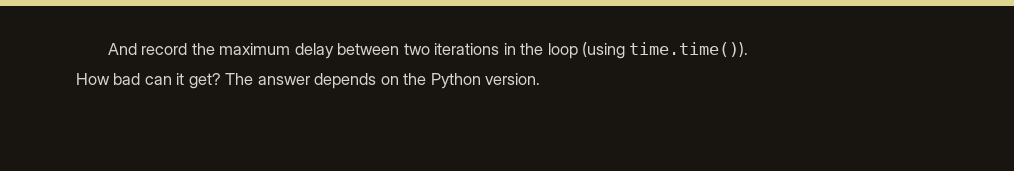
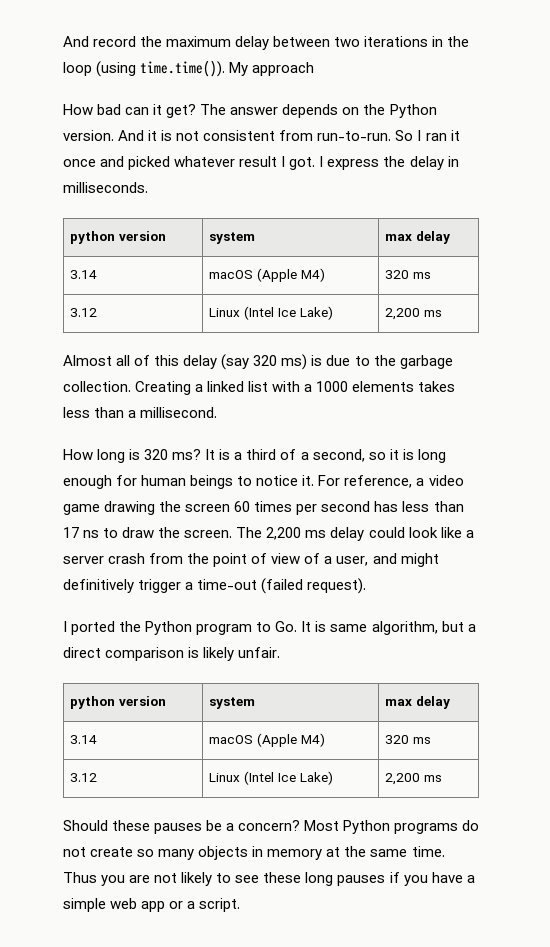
(749, 49) none -> [229,62,315,76] My approach
(541, 79) none -> [118,130,460,141] [63,156,459,170] [63,182,148,193] [70,231,166,244] [209,232,256,244] [385,231,450,244] [70,270,98,279] [209,268,326,282] [385,270,432,279] [70,308,98,317] [209,306,334,320] [385,308,443,320] [63,354,453,370] [63,381,456,395] [63,407,218,418] [63,449,446,463] [63,475,464,489] [63,501,464,515] [63,527,474,541] [63,553,439,567] [63,578,367,594] [63,621,476,635] [63,647,281,661] [70,696,166,709] [209,697,256,709] [385,696,450,709] [70,735,98,744] [209,733,326,747] [385,735,432,744] [70,773,98,782] [209,771,334,785] [385,773,443,785] [63,820,480,834] [63,846,445,860] [63,872,475,886] [63,898,241,912] And it is not consistent from run-to-run. So I ran it once and picked whatever result I got. I express the delay in milliseconds. // python version | system | max delay // 3.14 | macOS (Apple M4) | 320 ms // 3.12 | Linux (Intel Ice Lake) | 2,200 ms // Almost all of this delay (say 320 ms) is due to the garbage collection. Creating a linked list with a 1000 elements takes less than a millisecond. // How long is 320 ms? It is a third of a second, so it is long enough for human beings to notice it. For reference, a video game drawing the screen 60 times per second has less than 17 ns to draw the screen. The 2,200 ms delay could look like a server crash from the point of view of a user, and might definitively trigger a time-out (failed request). // I ported the Python program to Go. It is same algorithm, but a direct comparison is likely unfair. // python version | system | max delay // 3.14 | macOS (Apple M4) | 320 ms // 3.12 | Linux (Intel Ice Lake) | 2,200 ms // Should these pauses be a concern? Most Python programs do not create so many objects in memory at the same time. Thus you are not likely to see these long pauses if you have a simple web app or a script.

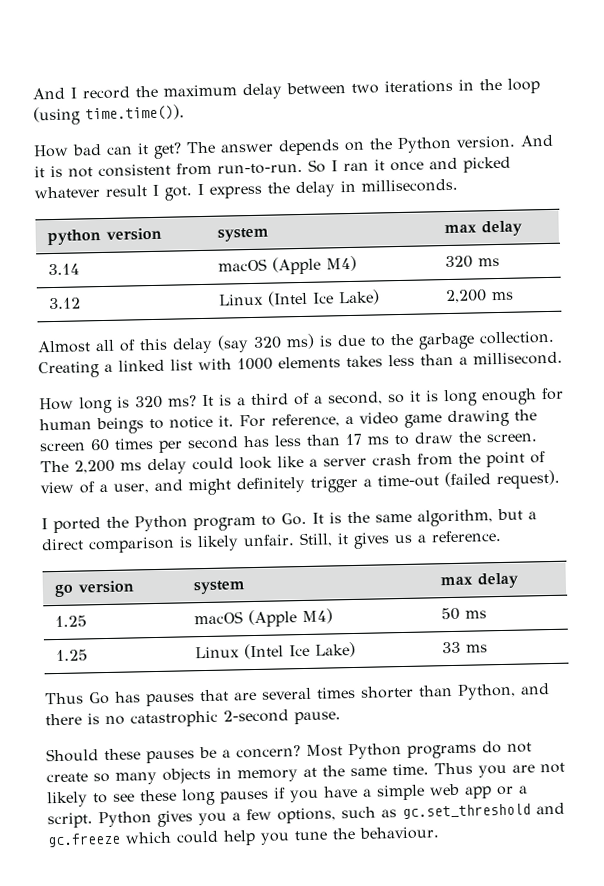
[63,36,89,47] And -> [32,87,77,100] And I
[229,62,315,76] My approach -> (185, 113) none
[304,384,313,392] a -> (232, 364) none
[83,530,100,538] ns -> [367,436,390,445] ms
[63,579,134,593] definitively -> [236,476,305,494] definitely
(327, 626) none -> [347,511,370,524] the
[70,696,166,709] [209,697,256,709] [385,696,450,709] [70,735,98,744] [209,733,326,747] [385,735,432,744] [70,773,98,782] [209,771,334,785] [385,773,443,785] // python version | system | max delay // 3.14 | macOS (Apple M4) | 320 ms // 3.12 | Linux (Intel Ice Lake) | 2,200 ms -> [298,529,502,549] [54,580,135,598] [193,580,247,595] [440,572,520,589] [55,615,88,628] [194,608,334,628] [441,607,488,621] [56,649,89,662] [195,641,357,660] [442,641,489,654] [45,683,550,707] [45,709,341,728] Still, it gives us a reference. // go version | system | max delay // 1.25 | macOS (Apple M4) | 50 ms // 1.25 | Linux (Intel Ice Lake) | 33 ms // Thus Go has pauses that are several times shorter than Python, and there is no catastrophic 2-second pause.
(241, 905) none -> [98,802,565,828] [47,826,440,848] Python gives you a few options, such as gc.set_threshold and gc.freeze which could help you tune the behaviour.

